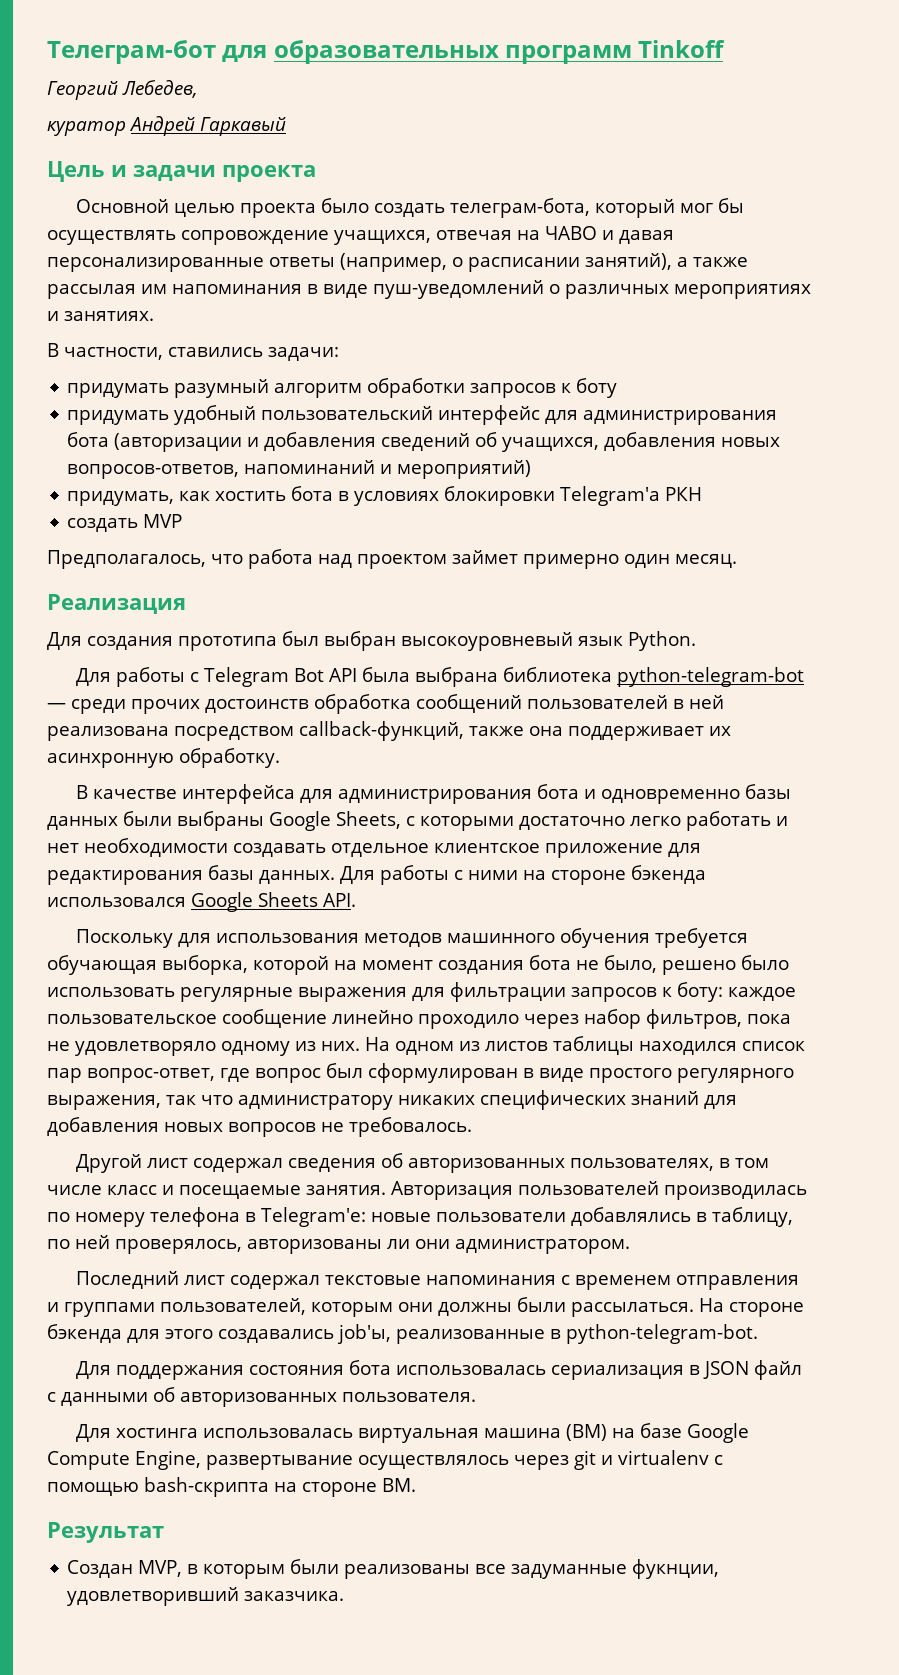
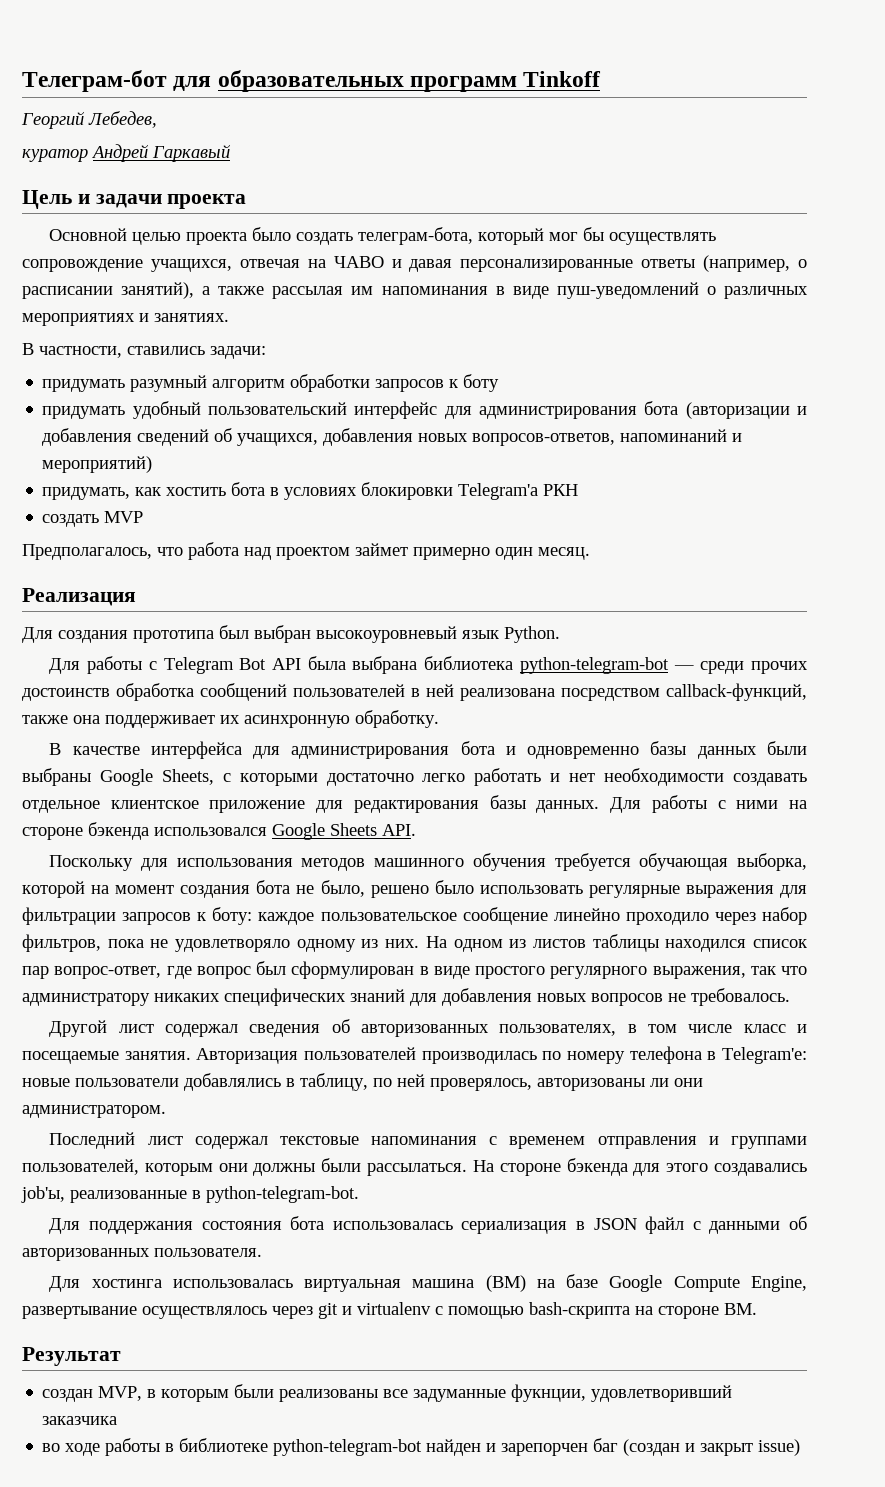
[67,1560,134,1578] Создан -> [42,1389,94,1402] создан
[244,1591,345,1601] заказчика. -> [42,1416,118,1425] [42,1438,801,1456] заказчика // во ходе работы в библиотеке python-telegram-bot найден и зарепорчен баг (создан и закрыт issue)

